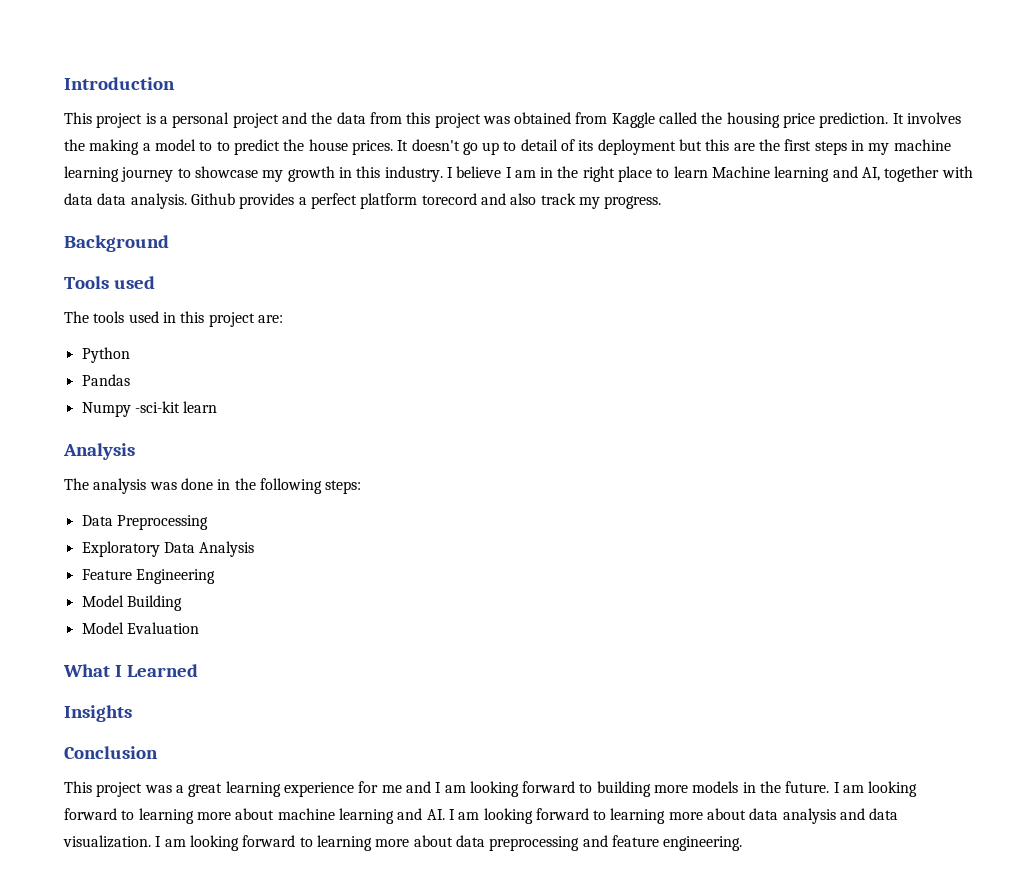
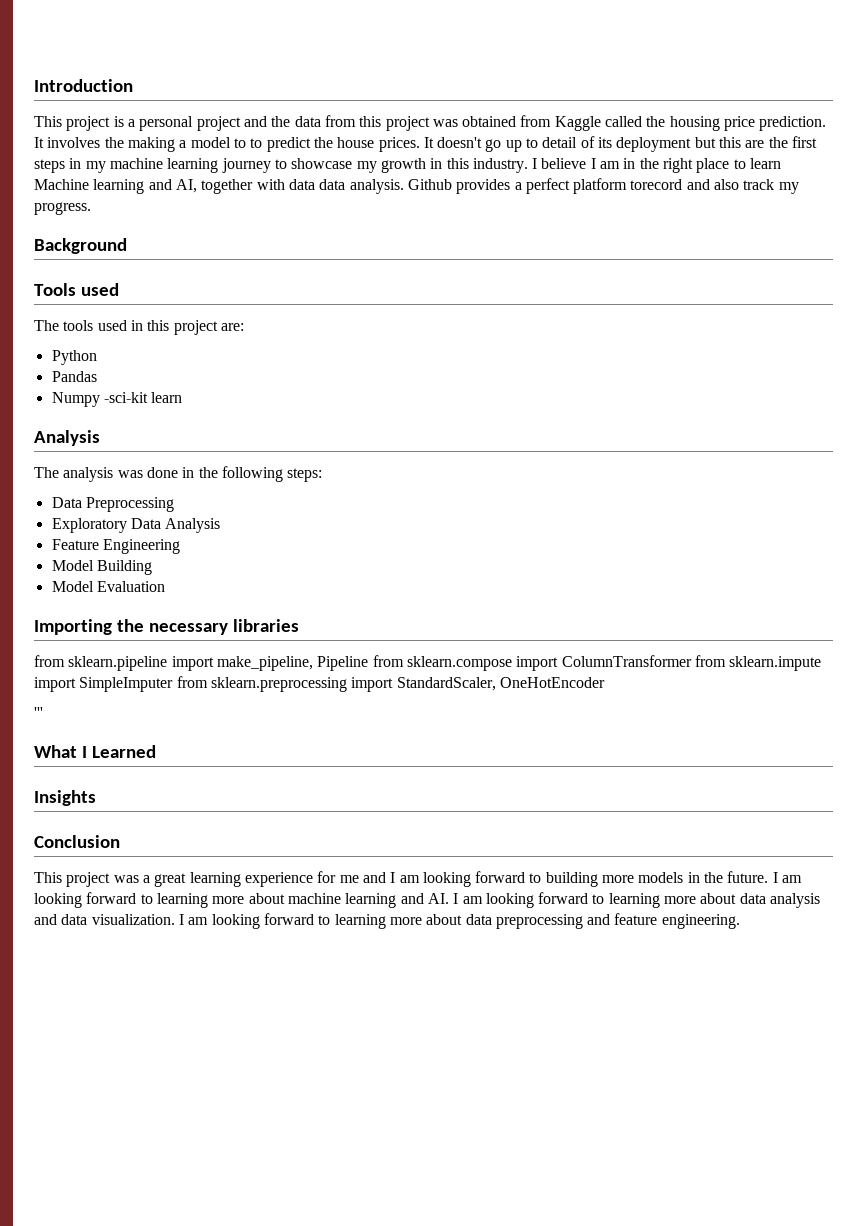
(199, 628) none -> [34,619,299,635] [34,655,822,671] [34,676,605,692] [34,707,43,718] // Importing the necessary libraries // from sklearn.pipeline import make_pipeline, Pipeline from sklearn.compose import ColumnTransformer from sklearn.impute import SimpleImputer from sklearn.preprocessing import StandardScaler, OneHotEncoder // '''

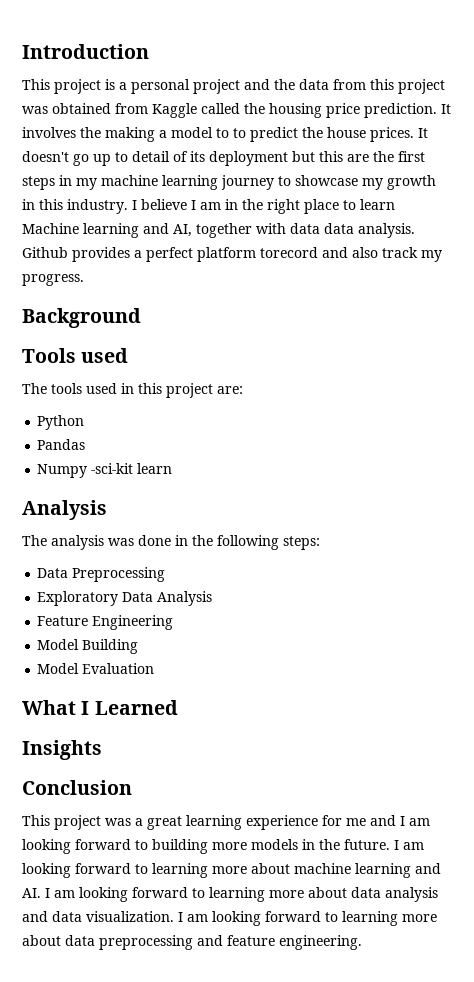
[34,619,299,635] [34,655,822,671] [34,676,605,692] [34,707,43,718] // Importing the necessary libraries // from sklearn.pipeline import make_pipeline, Pipeline from sklearn.compose import ColumnTransformer from sklearn.impute import SimpleImputer from sklearn.preprocessing import StandardScaler, OneHotEncoder // ''' -> (155, 668) none

